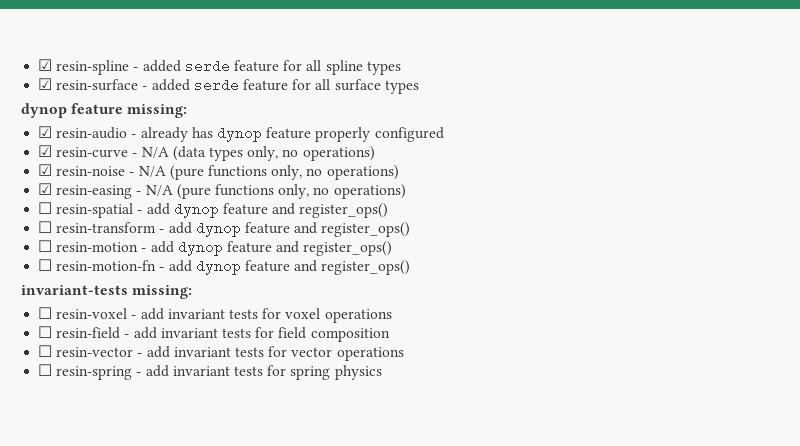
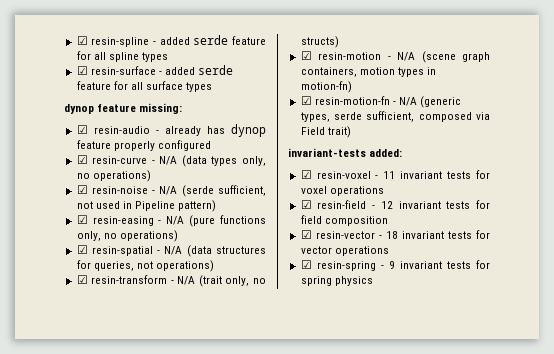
[169,165,399,180] (pure functions only, no operations) -> [181,185,266,197] [76,200,217,212] (serde sufficient, not used in Pipeline pattern)
[38,202,53,214] ☐ -> [76,245,88,254] ☑
[146,202,389,218] [38,221,411,237] [38,240,393,256] [38,259,411,275] add dynop feature and register_ops() // ☐ resin-transform - add dynop feature and register_ops() // ☐ resin-motion - add dynop feature and register_ops() // ☐ resin-motion-fn - add dynop feature and register_ops() -> [164,245,266,257] [76,260,214,272] [76,275,266,287] [300,36,339,48] [300,51,490,63] [300,67,436,77] [300,81,352,93] [300,96,462,108] [300,111,490,122] [300,126,351,138] N/A (data structures for queries, not operations) // ☑ resin-transform - N/A (trait only, no structs) // ☑ resin-motion - N/A (scene graph containers, motion types in motion-fn) // ☑ resin-motion-fn - N/A (generic types, serde sufficient, composed via Field trait)
[132,285,193,299] [38,307,53,319] missing: // ☐ -> [369,149,403,157] [300,170,312,179] added: // ☑
[140,308,164,320] add -> [383,171,396,179] 11
[38,326,53,338] ☐ -> [300,200,312,209] ☑
[133,327,157,339] add -> [380,201,393,209] 12
[38,345,53,357] ☐ -> [300,230,312,239] ☑
[146,346,170,358] add -> [385,231,398,239] 18
[38,364,53,376] ☐ -> [300,260,312,269] ☑
[145,365,169,377] add -> [388,261,395,269] 9

